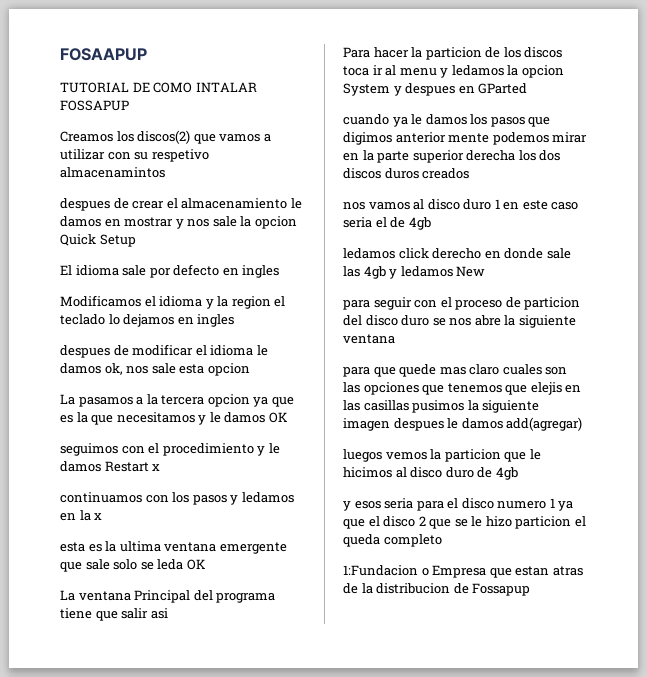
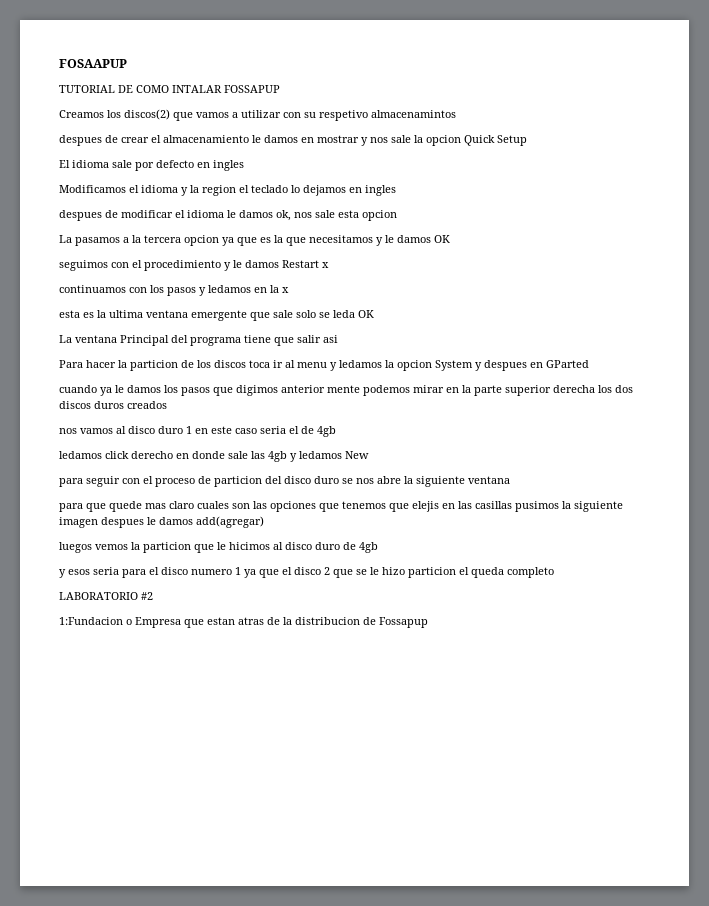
(442, 540) none -> [59,592,153,600] // LABORATORIO #2

